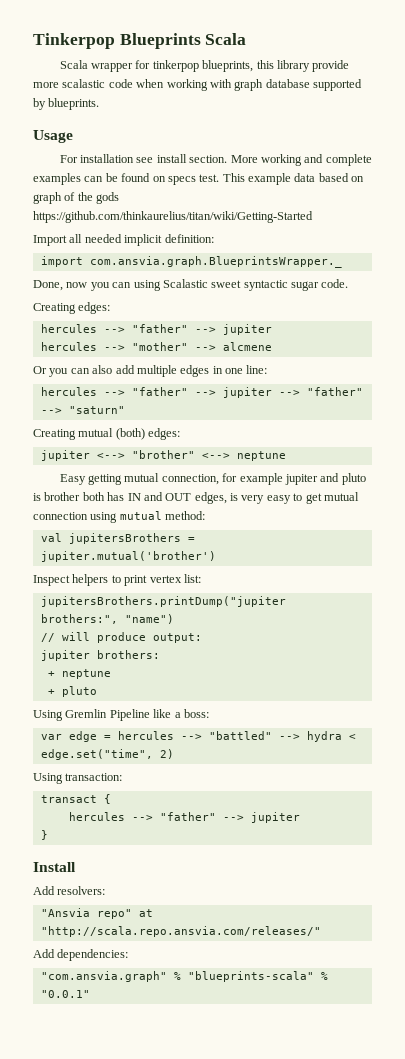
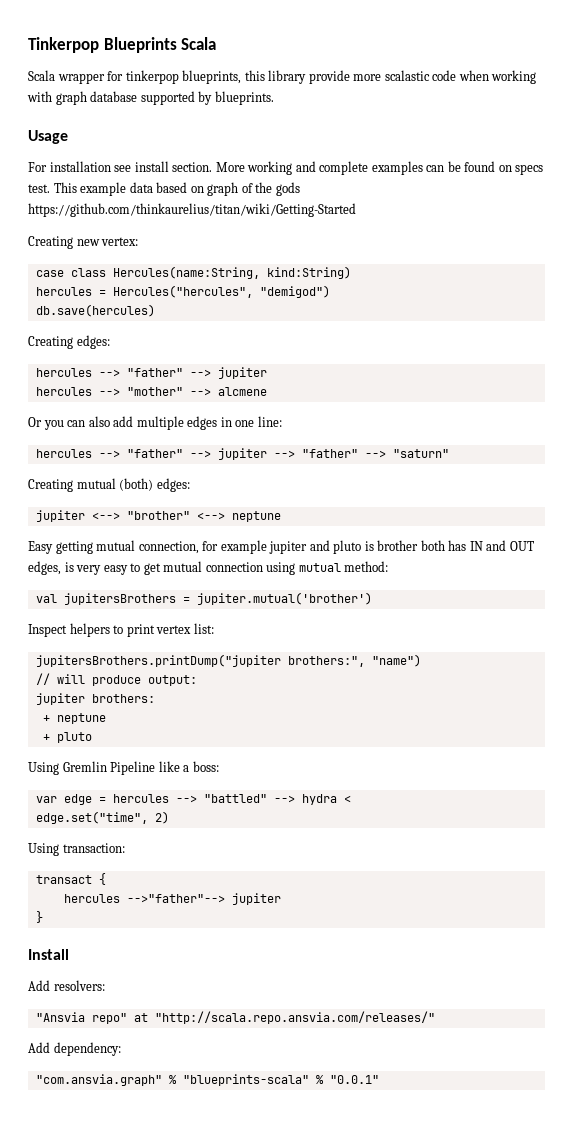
[33,234,214,246] [40,256,342,268] [33,279,349,291] Import all needed implicit definition: // import com.ansvia.graph.BlueprintsWrapper._ // Done, now you can using Scalastic sweet syntactic sugar code. -> [28,236,139,249] [35,266,351,279] [35,285,330,298] [35,304,155,317] Creating new vertex: // case class Hercules(name:String, kind:String) // hercules = Hercules("hercules", "demigod") // db.save(hercules)
[131,812,244,821] --> "father" --> -> [126,894,225,903] -->"father"-->
[57,949,129,961] dependencies: -> [53,1042,121,1056] dependency:

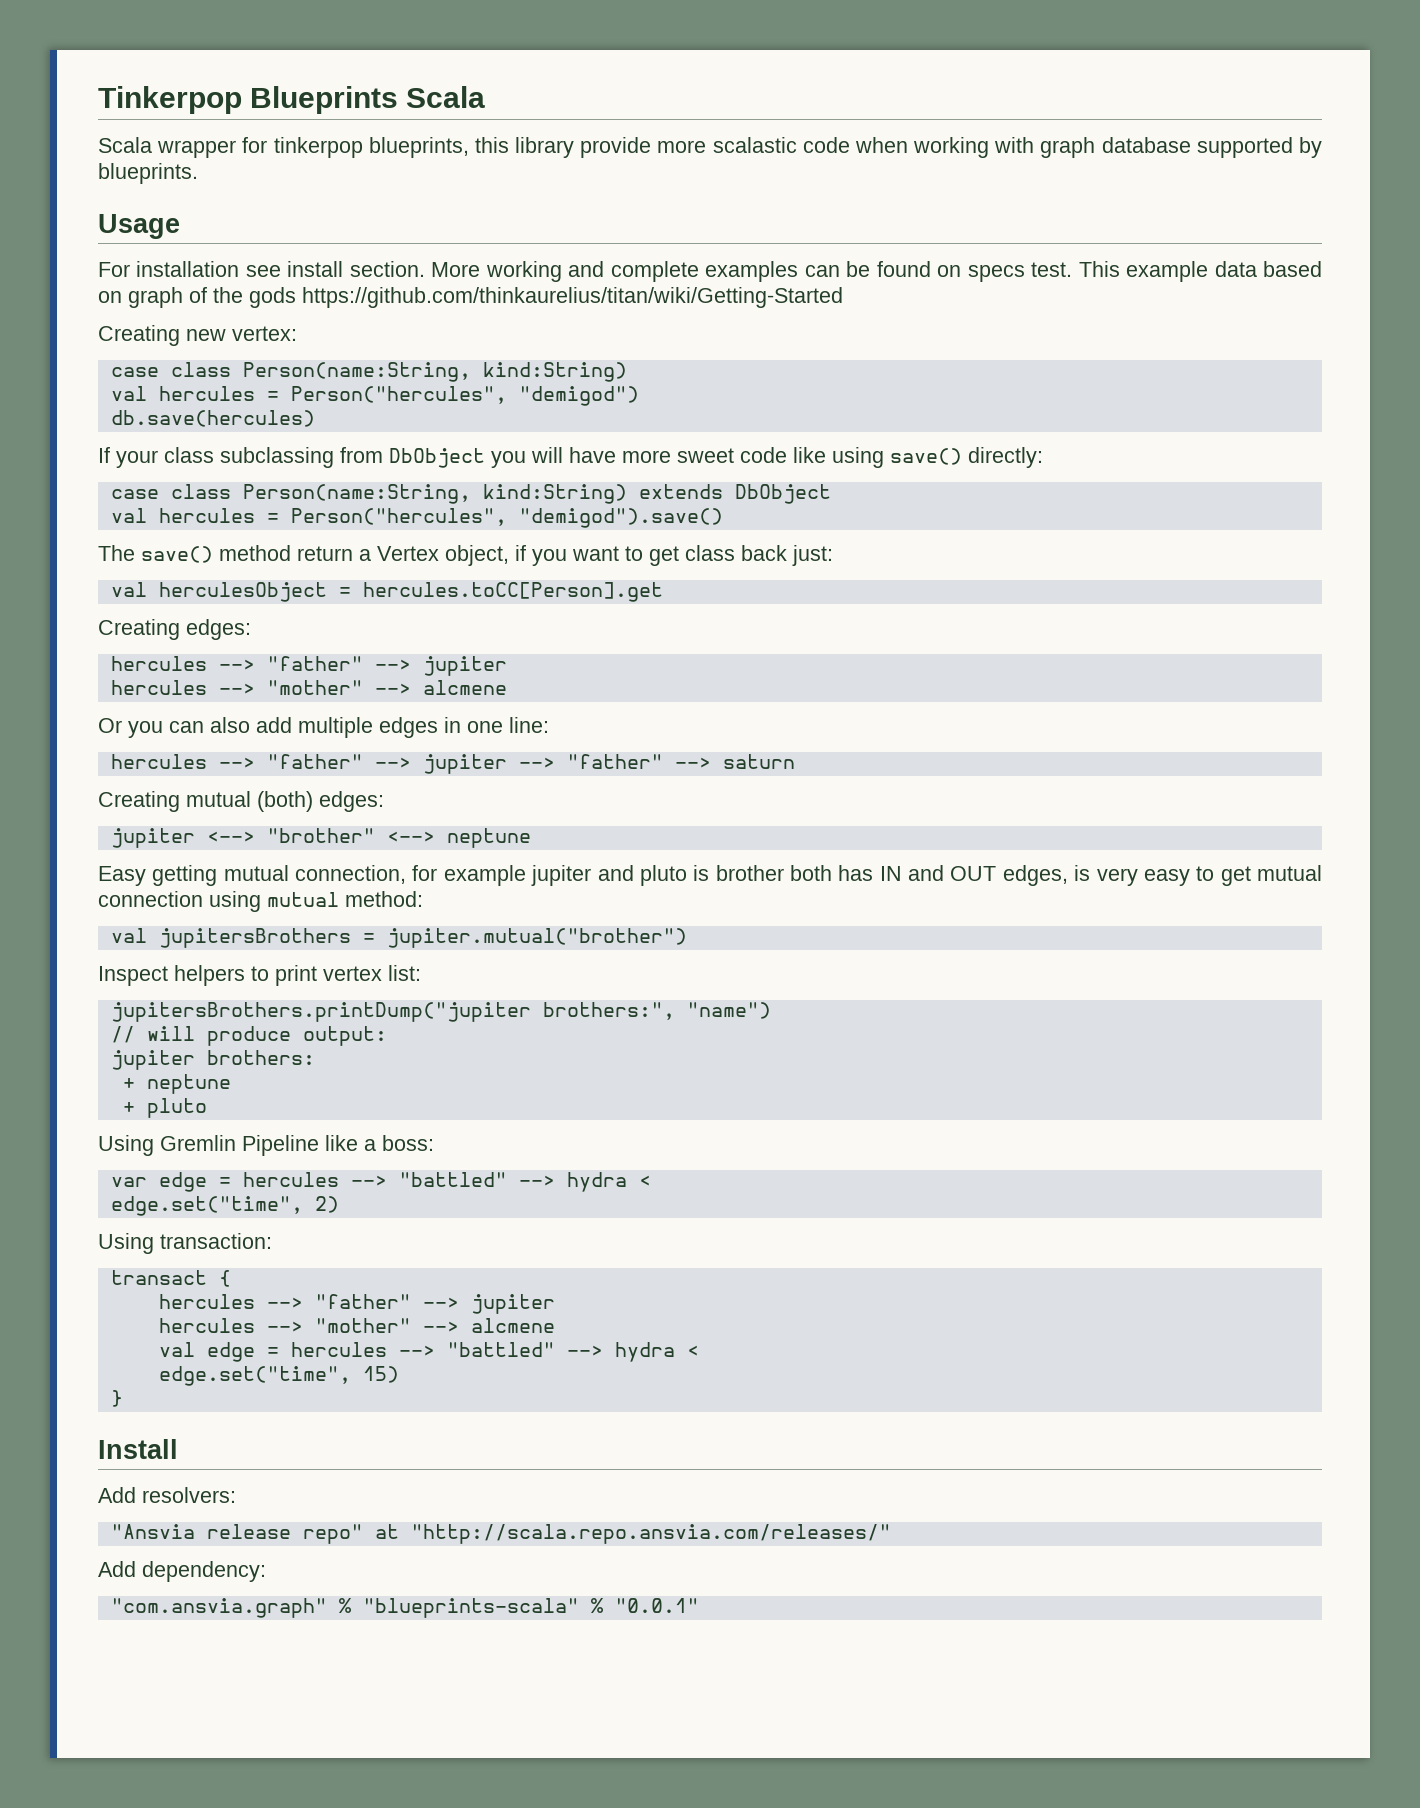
[112,266,260,279] Hercules(name:String, -> [242,362,471,382] Person(name:String,
[35,285,253,298] hercules = Hercules("hercules", -> [110,386,507,404] val hercules = Person("hercules",
(155, 310) none -> [98,447,1043,468] [110,484,831,504] [110,508,723,528] [98,545,833,566] [110,582,663,602] // If your class subclassing from DbObject you will have more sweet code like using save() directly: // case class Person(name:String, kind:String) extends DbObject // val hercules = Person("hercules", "demigod").save() // The save() method return a Vertex object, if you want to get class back just: // val herculesObject = hercules.toCC[Person].get
[392,449,449,458] "saturn" -> [722,754,795,769] saturn
[196,592,372,605] jupiter.mutual('brother') -> [386,928,687,948] jupiter.mutual("brother")
[126,893,281,905] -->"father"--> jupiter -> [266,1294,555,1314] [158,1318,555,1333] [158,1342,699,1362] [158,1366,399,1386] --> "father" --> jupiter // hercules --> "mother" --> alcmene // val edge = hercules --> "battled" --> hydra < // edge.set("time", 15)
(85, 1017) none -> [206,1524,291,1539] release

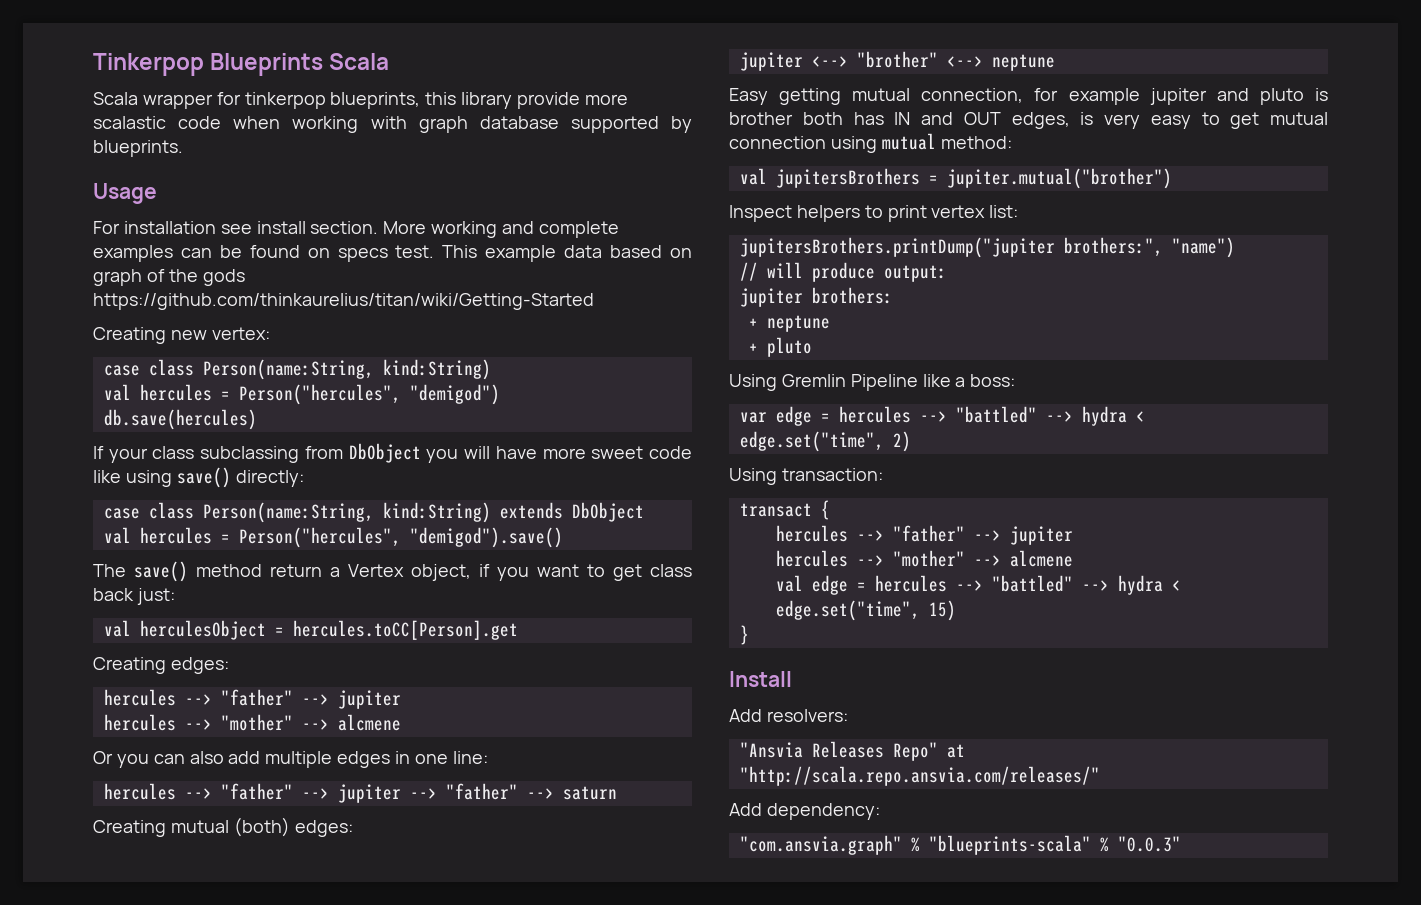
[206,1524,363,1544] release repo" -> [811,741,938,761] Releases Repo"
[614,1598,699,1613] "0.0.1" -> [1117,836,1181,852] "0.0.3"

